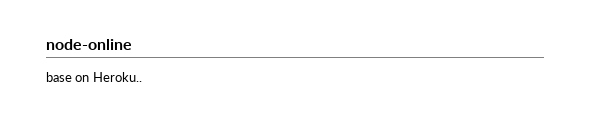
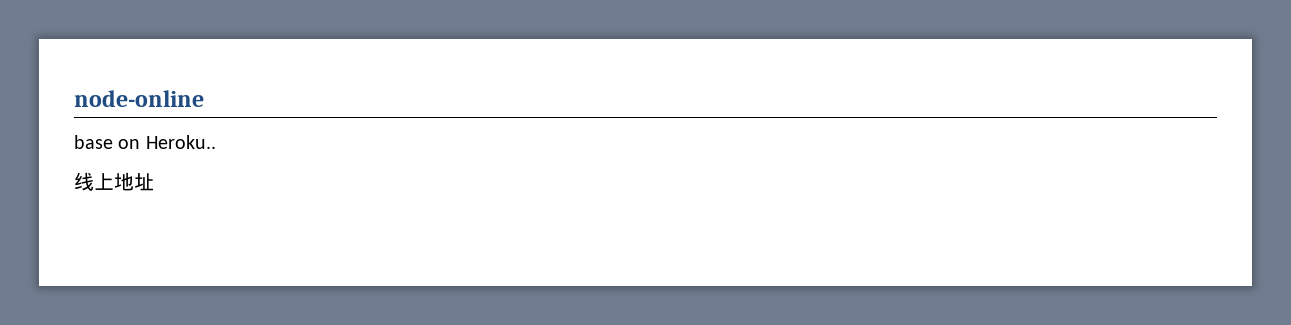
(142, 77) none -> [74,172,154,191] // 线上地址

